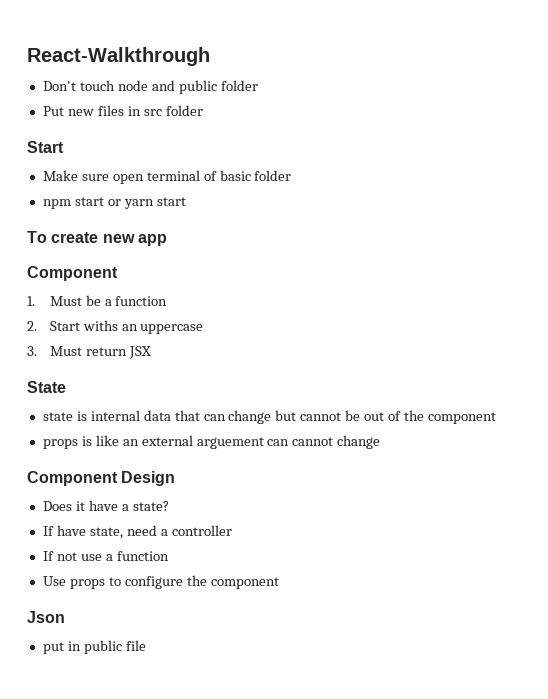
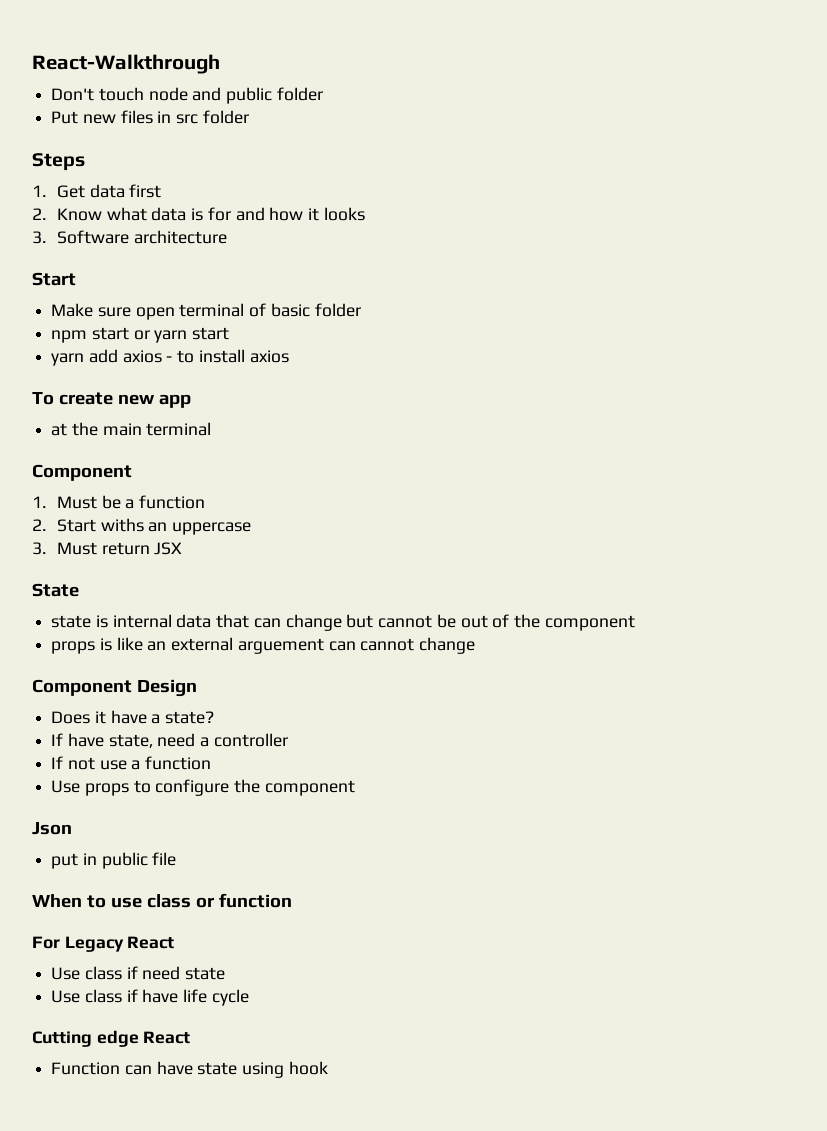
(203, 110) none -> [32,153,85,171] [32,184,162,198] [32,207,365,221] [32,230,227,244] // Steps // 1. Get data first // 2. Know what data is for and how it looks // 3. Software architecture
(186, 201) none -> [51,349,289,366] // yarn add axios - to install axios
(167, 240) none -> [51,422,212,436] // at the main terminal
(146, 645) none -> [32,893,292,908] [32,936,175,952] [51,966,226,980] [51,989,249,1006] [32,1030,191,1047] [51,1061,328,1078] // When to use class or function // For Legacy React // Use class if need state // Use class if have life cycle // Cutting edge React // Function can have state using hook

